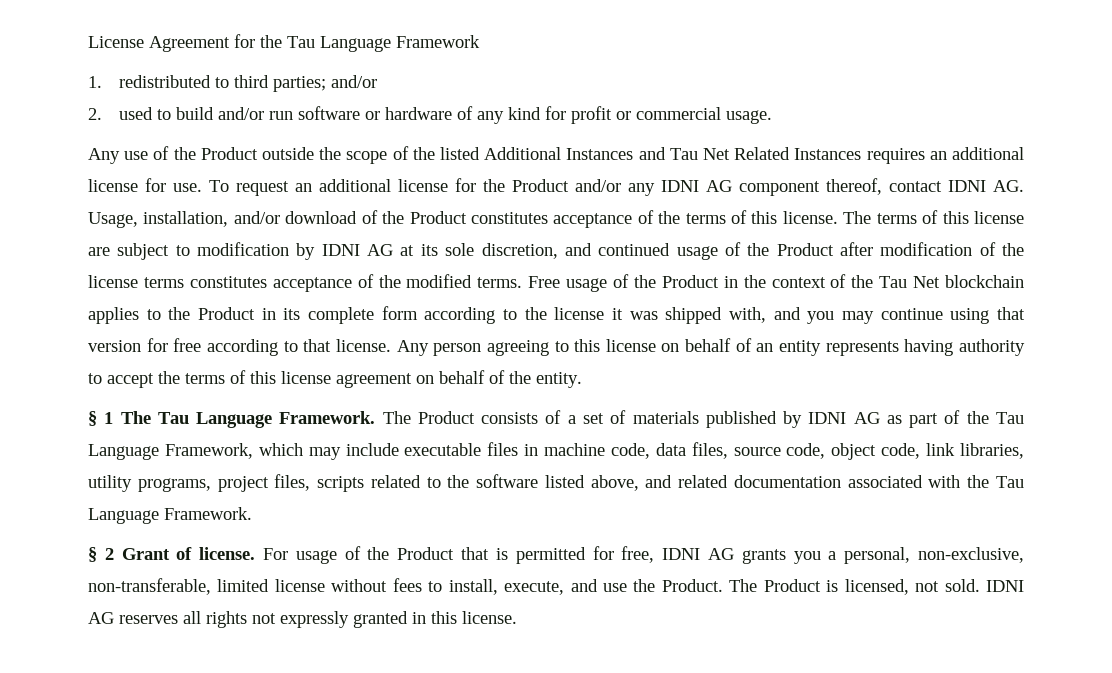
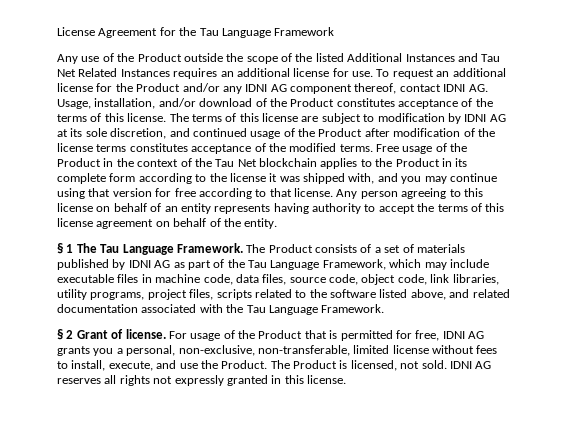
[88,75,378,92] [88,106,773,124] // 1. redistributed to third parties; and/or // 2. used to build and/or run software or hardware of any kind for profit or commercial usage. -> (335, 31) none

